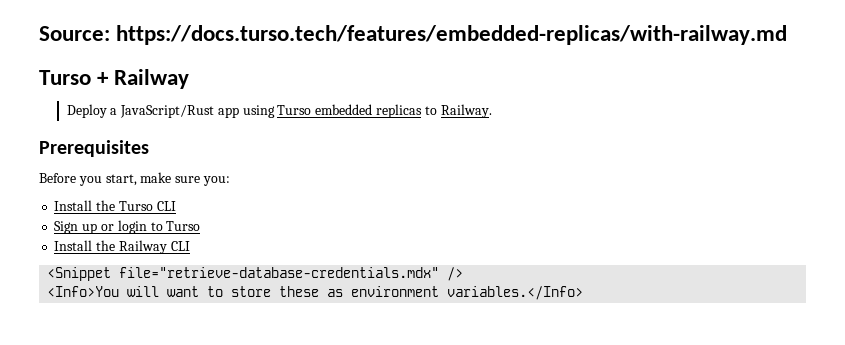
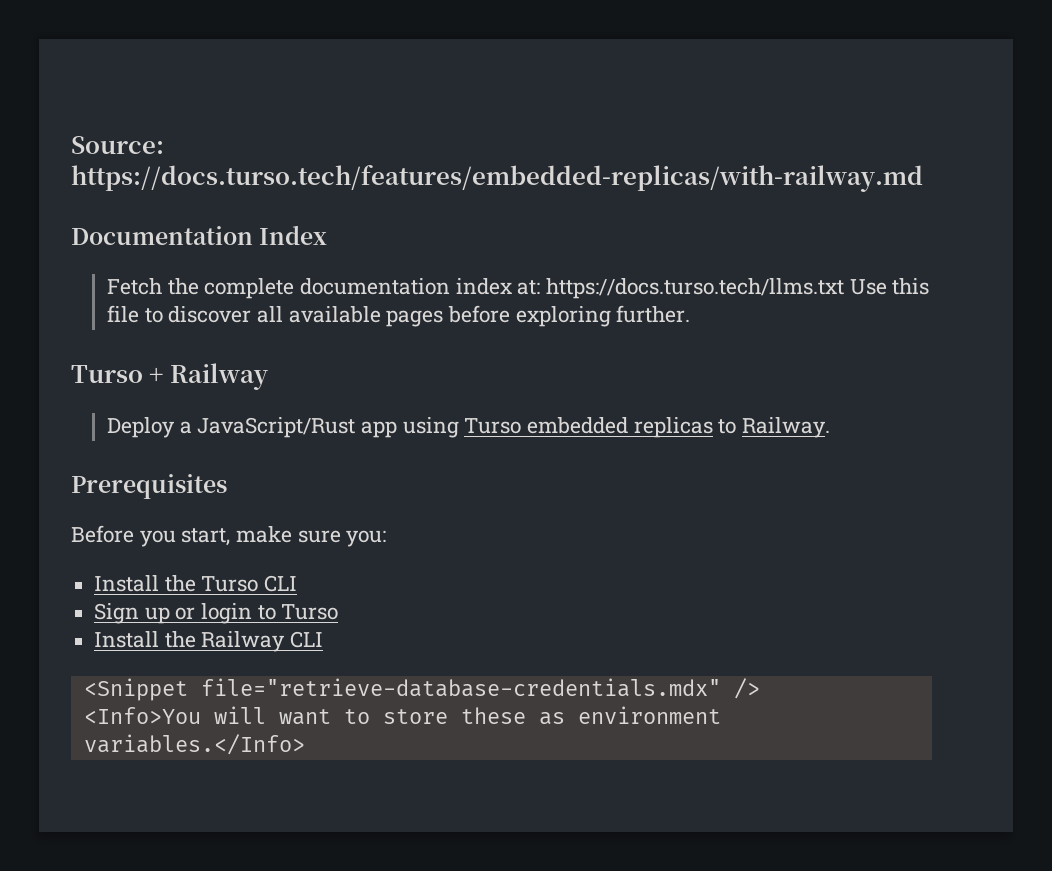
(788, 35) none -> [71,225,328,245] [106,278,930,299] [106,305,691,327] // Documentation Index // Fetch the complete documentation index at: https://docs.turso.tech/llms.txt Use this file to discover all available pages before exploring further.

